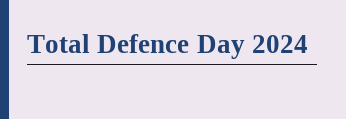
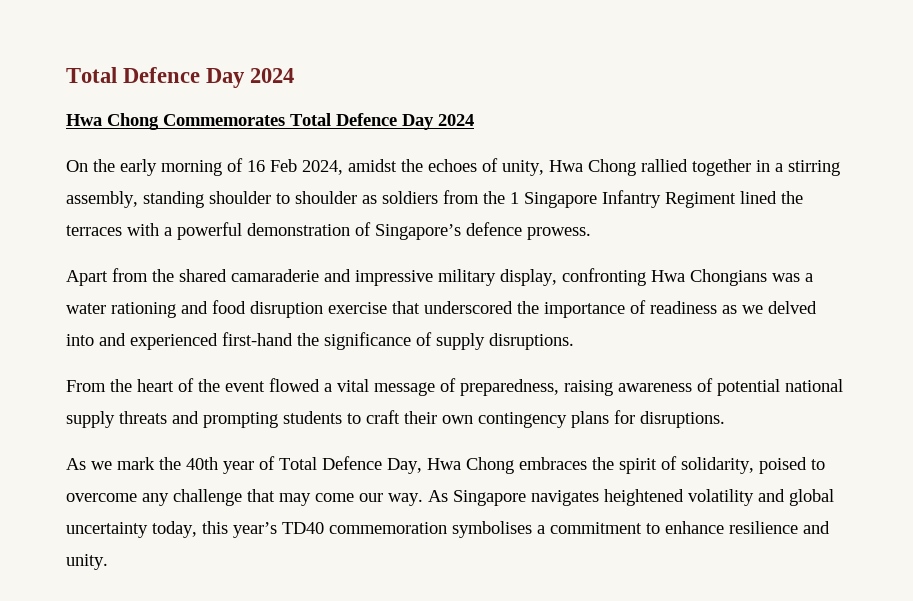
[27,34,308,59] Total Defence Day 2024 -> [66,67,295,88] [66,113,474,130] [66,158,840,176] [66,190,803,208] [66,222,591,240] [66,268,813,286] [66,300,817,318] [66,332,574,350] [66,378,843,396] [66,410,725,428] [66,456,825,474] [66,489,834,506] [66,521,830,538] [66,554,108,570] Total Defence Day 2024 // Hwa Chong Commemorates Total Defence Day 2024 // On the early morning of 16 Feb 2024, amidst the echoes of unity, Hwa Chong rallied together in a stirring assembly, standing shoulder to shoulder as soldiers from the 1 Singapore Infantry Regiment lined the terraces with a powerful demonstration of Singapore’s defence prowess. // Apart from the shared camaraderie and impressive military display, confronting Hwa Chongians was a water rationing and food disruption exercise that underscored the importance of readiness as we delved into and experienced first-hand the significance of supply disruptions. // From the heart of the event flowed a vital message of preparedness, raising awareness of potential national supply threats and prompting students to craft their own contingency plans for disruptions. // As we mark the 40th year of Total Defence Day, Hwa Chong embraces the spirit of solidarity, poised to overcome any challenge that may come our way. As Singapore navigates heightened volatility and global uncertainty today, this year’s TD40 commemoration symbolises a commitment to enhance resilience and unity.

